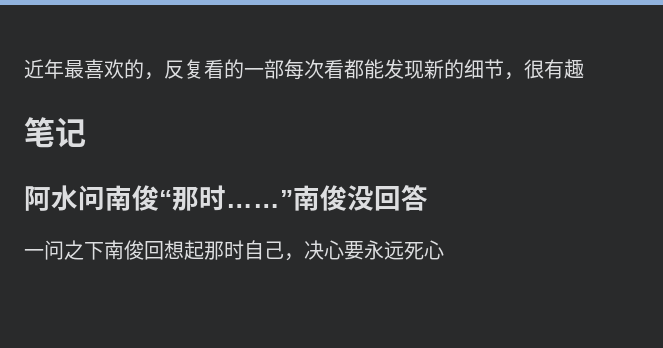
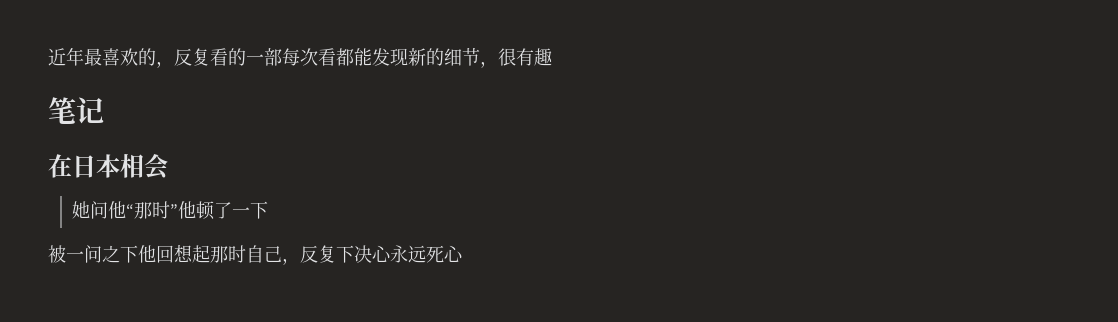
[24,185,428,211] 阿水问南俊“那时……”南俊没回答 // -> [48,154,168,180] [72,201,269,220] [48,245,66,263] 在日本相会 // 她问他“那时”他顿了一下 // 被
[104,240,144,260] 南俊 -> [138,245,156,263] 他
[304,240,364,260] 决心要 -> [300,245,391,263] 反复下决心

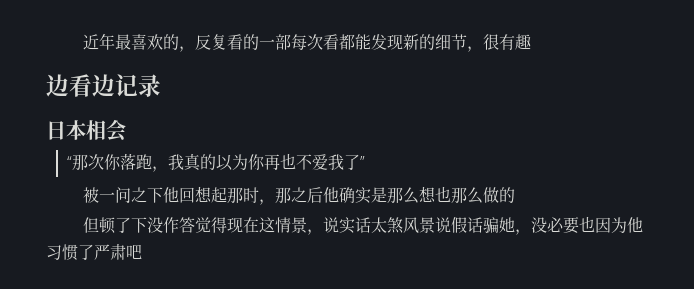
[48,97,76,124] 笔 -> [46,74,115,97] 边看边
[48,154,72,178] // 在 -> [138,74,161,97] 录 //
[72,201,269,220] 她问他“那时”他顿了一下 -> [67,153,366,172] “那次你落跑，我真的以为你再也不爱我了”
[246,245,463,265] 自己，反复下决心永远死心 -> [258,186,515,205] [82,216,643,235] [46,243,142,261] ，那之后他确实是那么想也那么做的 // 但顿了下没作答觉得现在这情景，说实话太煞风景说假话骗她，没必要也因为他习惯了严肃吧

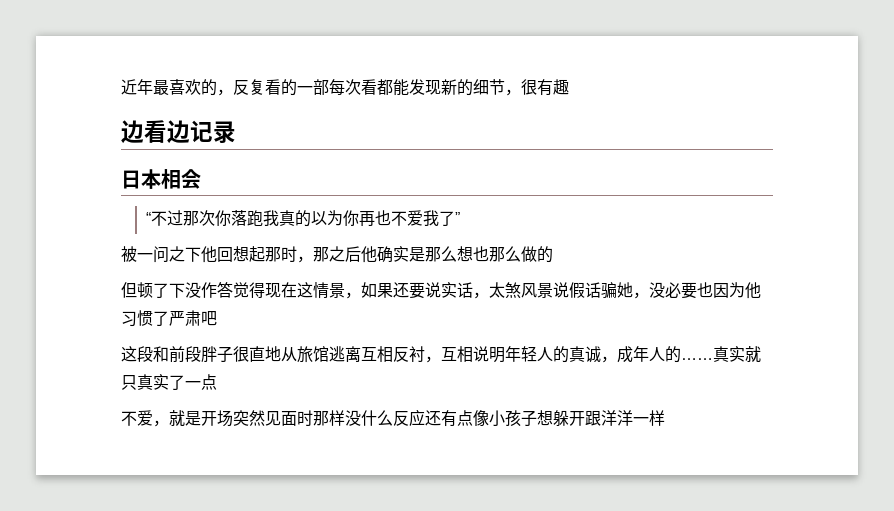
(73, 162) none -> [151,210,184,226] 不过
[152,166,169,172] ， -> (264, 218) none
[322,217,371,234] 说实话 -> [361,282,489,299] 如果还要说实话，
(142, 251) none -> [121,346,761,363] [121,374,217,390] [121,409,665,427] // 这段和前段胖子很直地从旅馆逃离互相反衬，互相说明年轻人的真诚，成年人的……真实就只真实了一点 // 不爱，就是开场突然见面时那样没什么反应还有点像小孩子想躲开跟洋洋一样

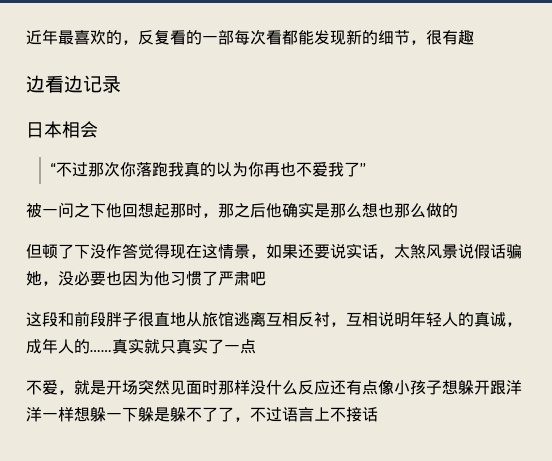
(665, 418) none -> [74,407,378,422] 想躲一下躲是躲不了了，不过语言上不接话

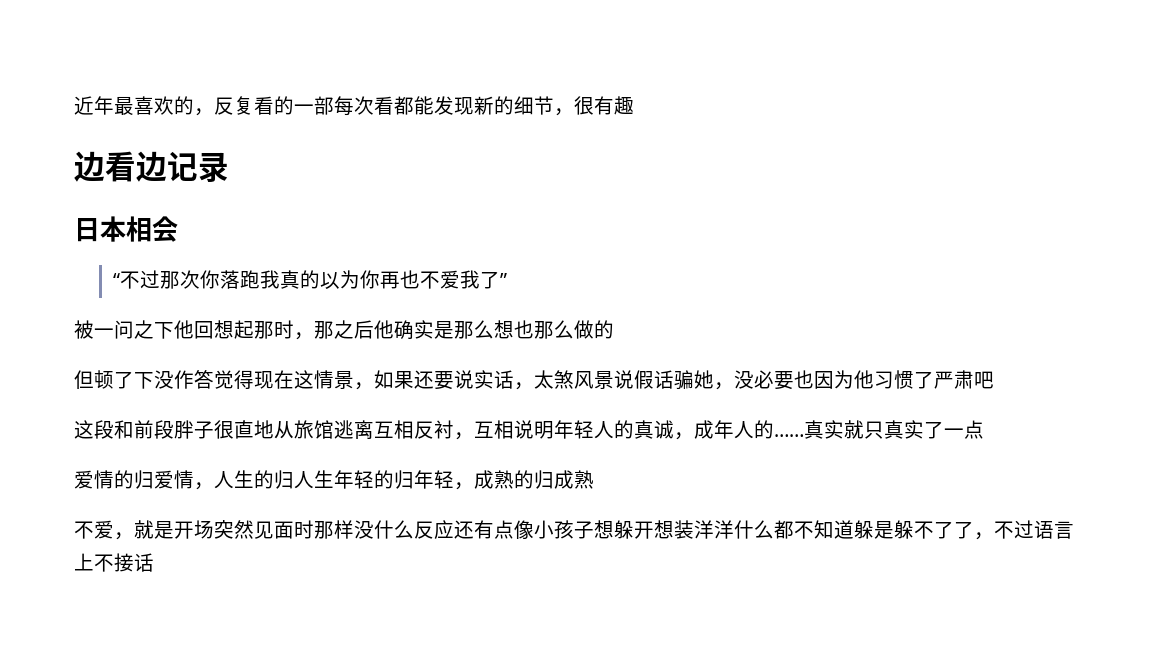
(256, 346) none -> [74,470,594,490] // 爱情的归爱情，人生的归人生年轻的归年轻，成熟的归成熟
[490,380,522,395] [26,407,138,422] 跟洋洋一样想躲一下 -> [654,520,854,539] 想装洋洋什么都不知道

